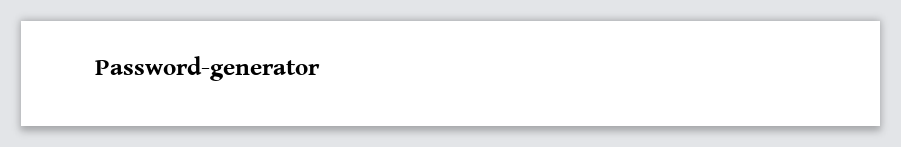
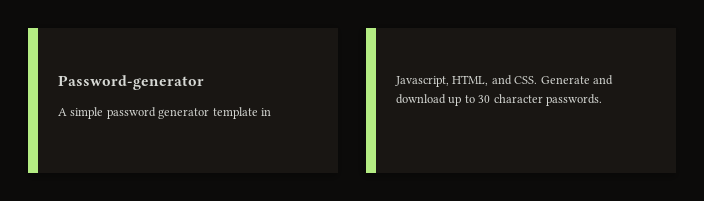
(320, 68) none -> [58,107,271,119] [395,75,613,87] [396,94,602,106] // A simple password generator template in Javascript, HTML, and CSS. Generate and download up to 30 character passwords.

